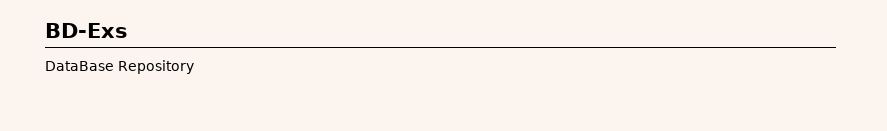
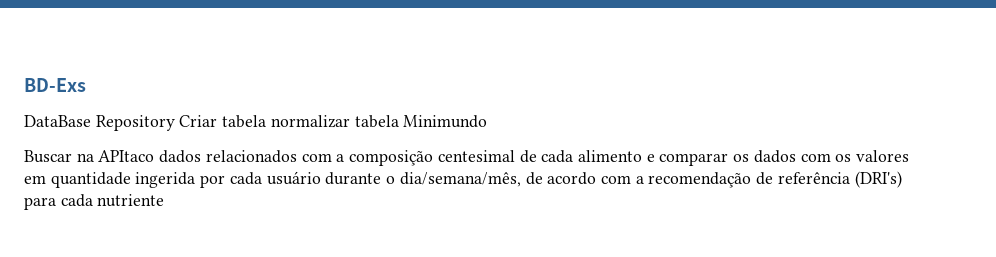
(194, 67) none -> [179,115,488,128] [24,150,910,166] [24,171,902,188] [24,194,165,210] Criar tabela normalizar tabela Minimundo // Buscar na APItaco dados relacionados com a composição centesimal de cada alimento e comparar os dados com os valores em quantidade ingerida por cada usuário durante o dia/semana/mês, de acordo com a recomendação de referência (DRI's) para cada nutriente

